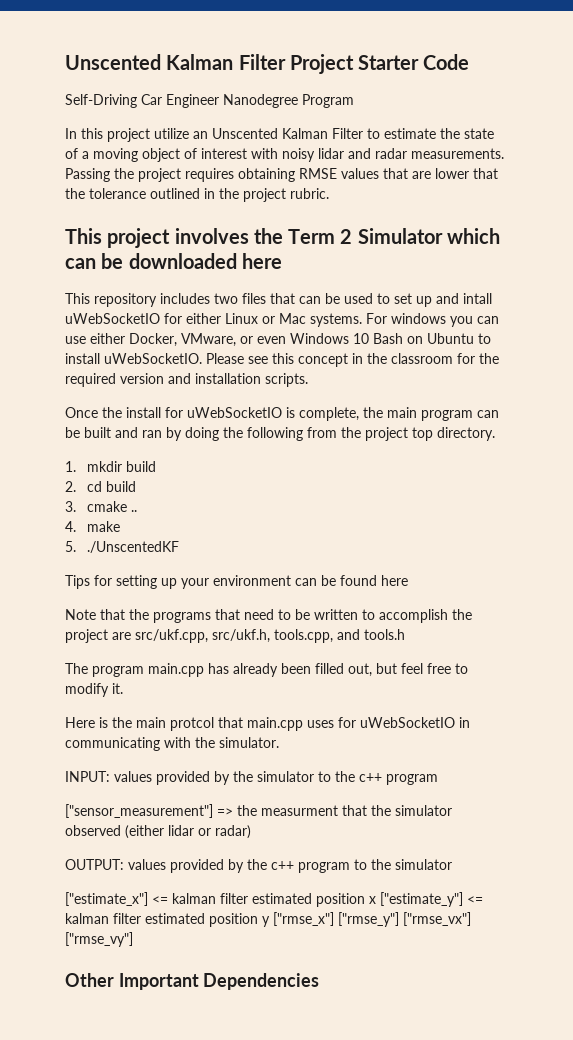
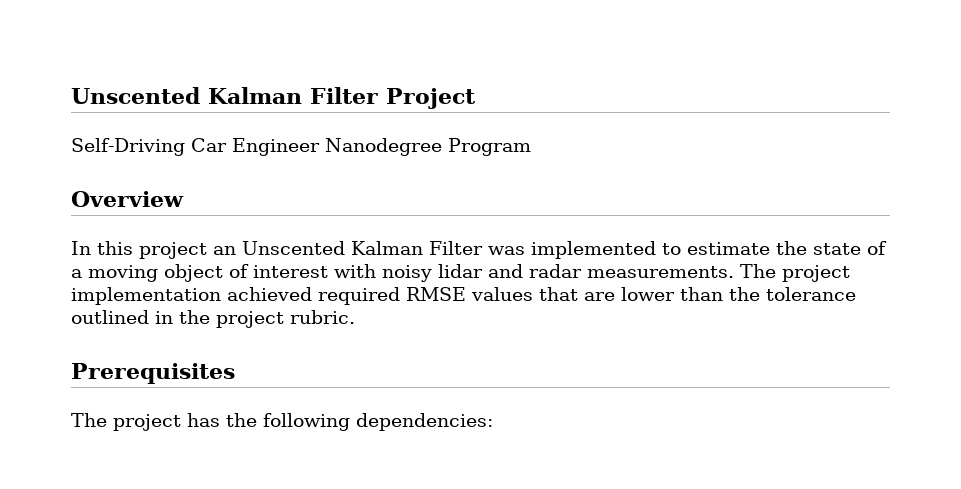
[358,54,470,70] Starter Code -> (476, 98) none
(354, 101) none -> [71,191,184,207] // Overview
[154,128,189,139] utilize -> (207, 250) none
(363, 133) none -> [488,241,656,259] was implemented
[65,168,295,182] Passing the project requires obtaining -> [740,264,850,282] [71,287,400,305] The project implementation achieved required
[473,168,498,179] that -> [680,287,723,301] than
[65,228,500,248] [65,253,282,269] [65,293,492,307] [65,313,499,327] [65,333,491,347] [65,353,499,367] [65,373,308,387] [65,407,499,421] [65,427,495,441] [65,461,157,472] [65,481,137,492] [65,501,138,512] [65,521,121,532] [65,541,180,553] [65,575,408,589] [65,609,472,623] [65,629,405,643] [65,663,468,677] [65,683,123,697] [65,717,470,731] [65,737,279,751] [65,771,438,785] [65,804,452,818] [65,825,251,839] [65,859,452,873] [65,892,483,907] [65,912,471,927] [65,932,133,947] [65,973,320,990] This project involves the Term 2 Simulator which can be downloaded here // This repository includes two files that can be used to set up and intall uWebSocketIO for either Linux or Mac systems. For windows you can use either Docker, VMware, or even Windows 10 Bash on Ubuntu to install uWebSocketIO. Please see this concept in the classroom for the required version and installation scripts. // Once the install for uWebSocketIO is complete, the main program can be built and ran by doing the following from the project top directory. // 1. mkdir build // 2. cd build // 3. cmake .. // 4. make // 5. ./UnscentedKF // Tips for setting up your environment can be found here // Note that the programs that need to be written to accomplish the project are src/ukf.cpp, src/ukf.h, tools.cpp, and tools.h // The program main.cpp has already been filled out, but feel free to modify it. // Here is the main protcol that main.cpp uses for uWebSocketIO in communicating with the simulator. // INPUT: values provided by the simulator to the c++ program // ["sensor_measurement"] => the measurment that the simulator observed (either lidar or radar) // OUTPUT: values provided by the c++ program to the simulator // ["estimate_x"] <= kalman filter estimated position x ["estimate_y"] <= kalman filter estimated position y ["rmse_x"] ["rmse_y"] ["rmse_vx"] ["rmse_vy"] // Other Important Dependencies -> [71,363,235,384] [71,413,493,431] Prerequisites // The project has the following dependencies:

